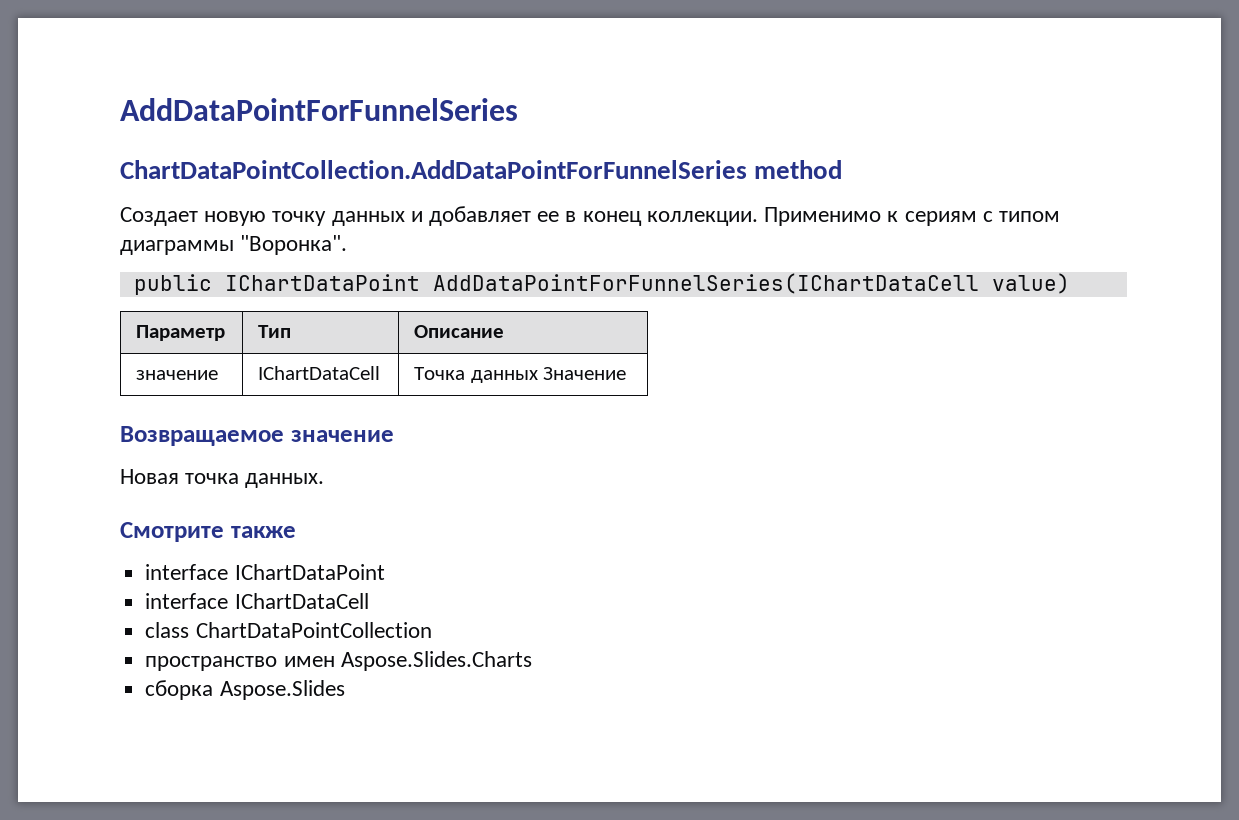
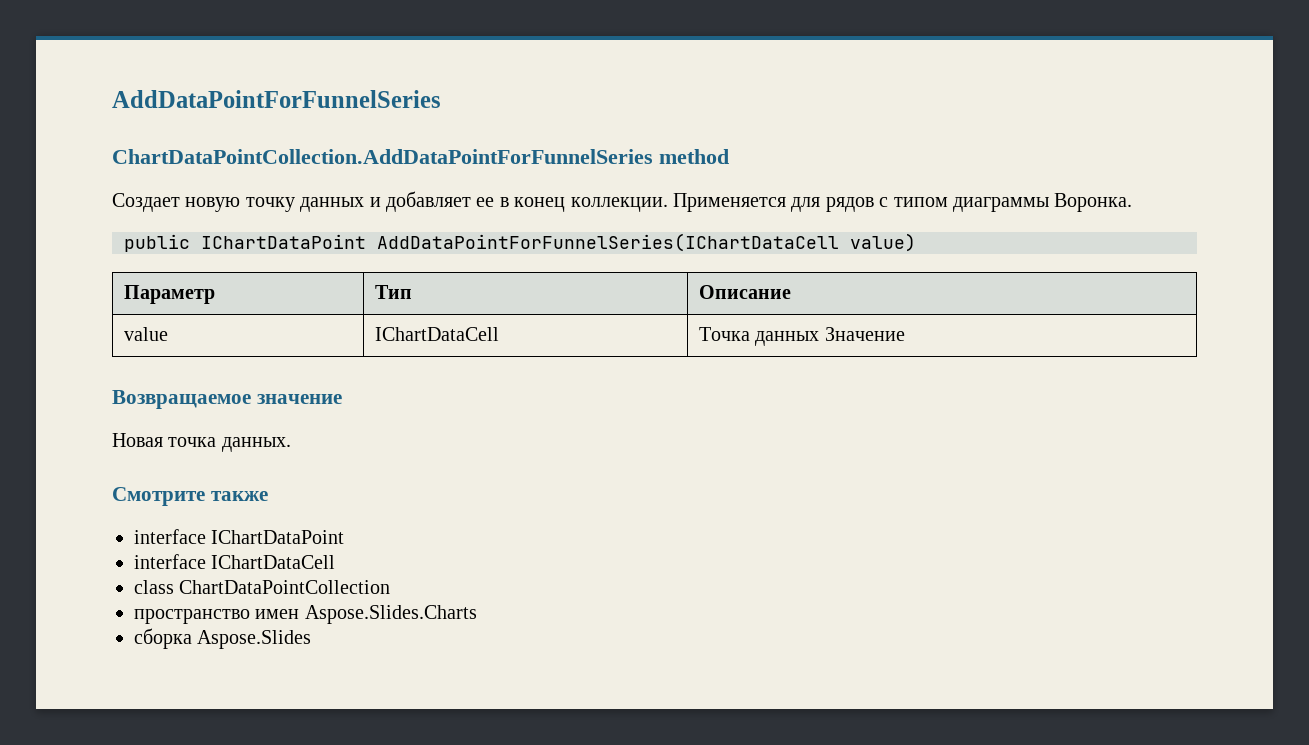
[764,207,977,226] Применимо к сериям -> [672,193,874,212] Применяется для рядов
[240,235,348,255] "Воронка". -> [1054,193,1133,212] Воронка.
[136,370,219,380] значение -> [123,327,168,341] value

